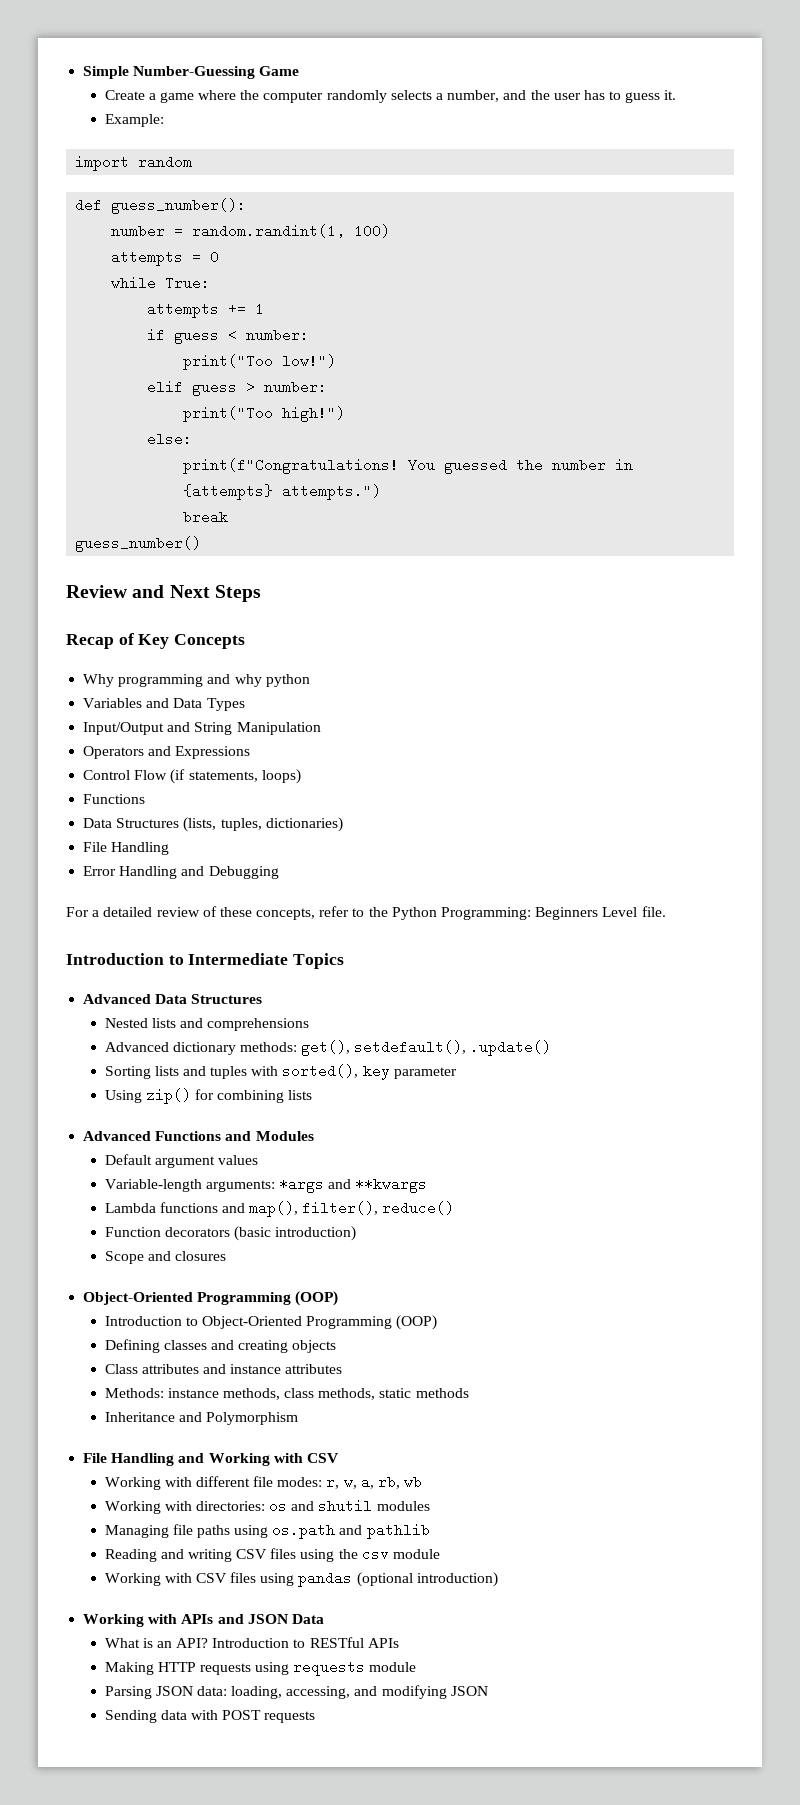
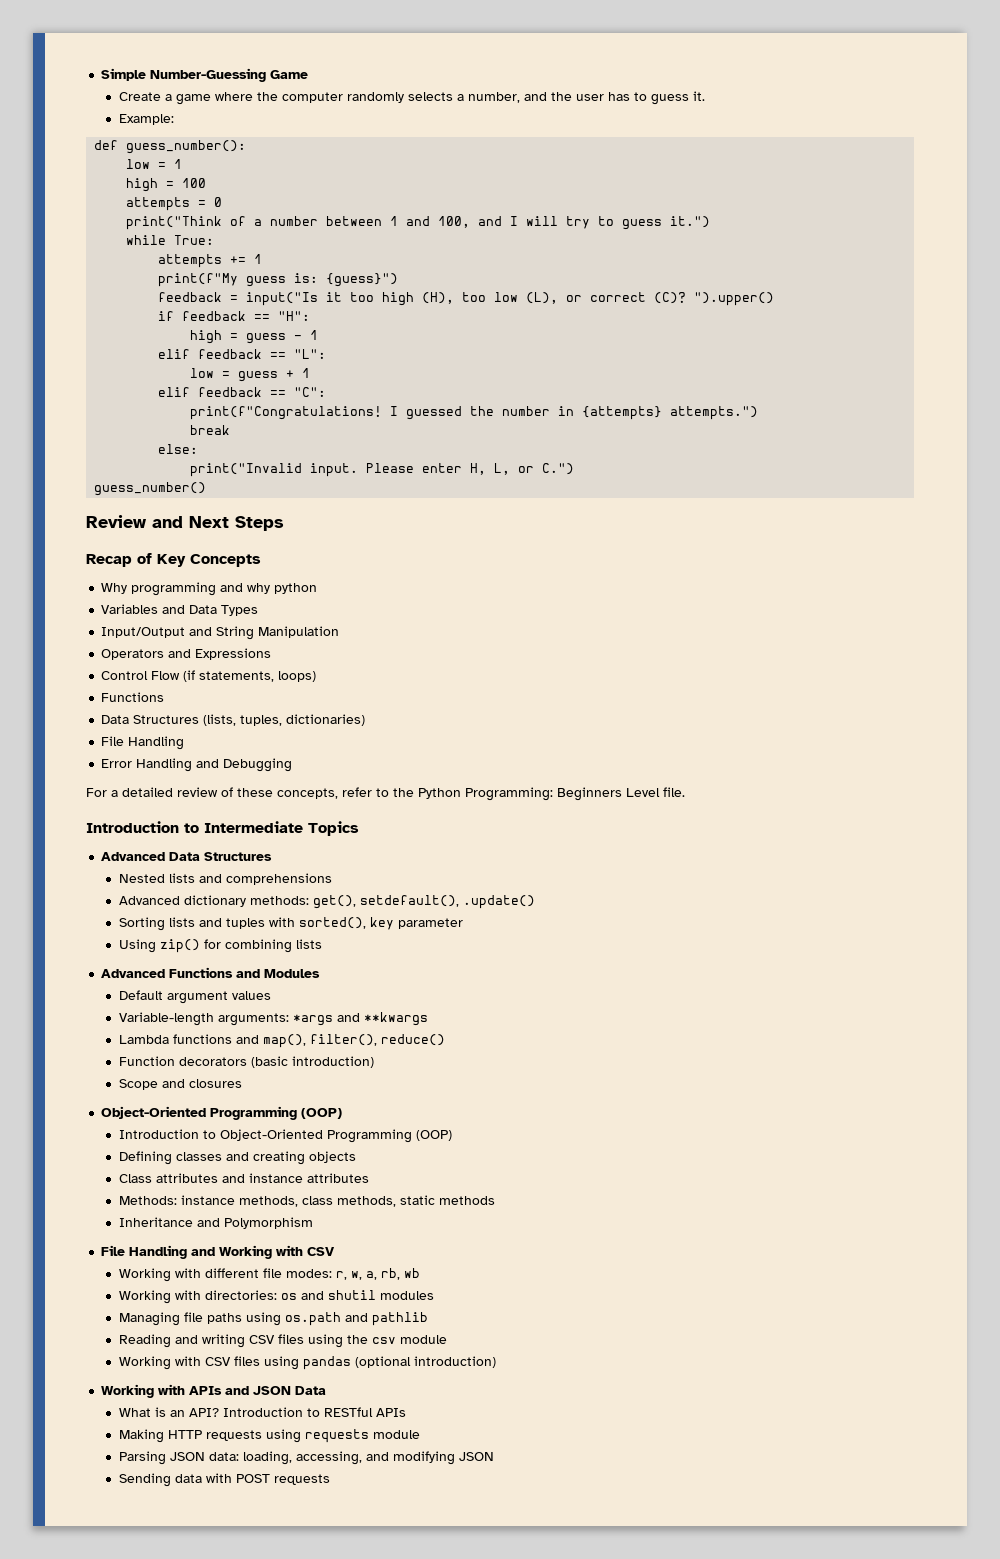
[75,155,193,171] // import random -> (174, 119) none
[111,224,391,238] [111,250,220,266] number = random.randint(1, 100) // attempts = 0 -> [126,159,183,169] [126,178,207,192] [126,197,223,211] [126,216,711,230] low = 1 // high = 100 // attempts = 0 // print("Think of a number between 1 and 100, and I will try to guess it.")
[147,328,310,344] [183,354,337,370] [147,380,328,396] [183,406,346,422] [147,432,193,446] if guess < number: // print("Too low!") // elif guess > number: // print("Too high!") // else: -> [158,273,399,287] [158,292,775,306] [158,311,311,321] [190,330,319,344] [158,349,327,359] [190,368,311,382] [158,387,327,397] print(f"My guess is: {guess}") // feedback = input("Is it too high (H), too low (L), or correct (C)? ").upper() // if feedback == "H": // high = guess - 1 // elif feedback == "L": // low = guess + 1 // elif feedback == "C":
[408,458,436,472] You -> [390,406,399,416] I
(229, 517) none -> [158,444,199,454] [190,463,575,477] // else: // print("Invalid input. Please enter H, L, or C.")

